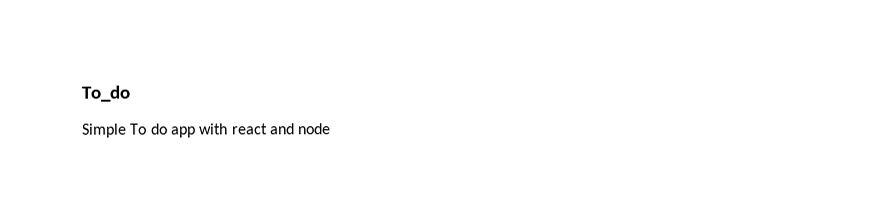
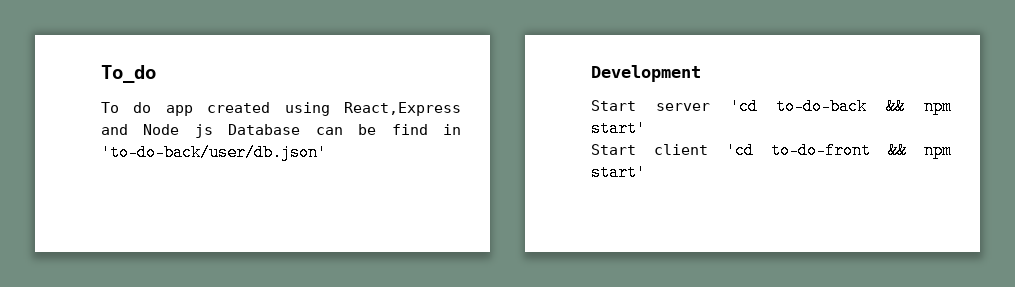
[82,123,127,138] Simple -> (156, 74) none
[199,123,332,135] with react and node -> [207,102,461,116] [101,124,461,138] [101,144,327,161] [591,65,701,82] [591,98,952,115] [591,120,646,137] [591,142,952,159] [591,164,646,181] created using React,Express and Node js Database can be find in 'to-do-back/user/db.json' // Development // Start server 'cd to-do-back && npm start' // Start client 'cd to-do-front && npm start'

